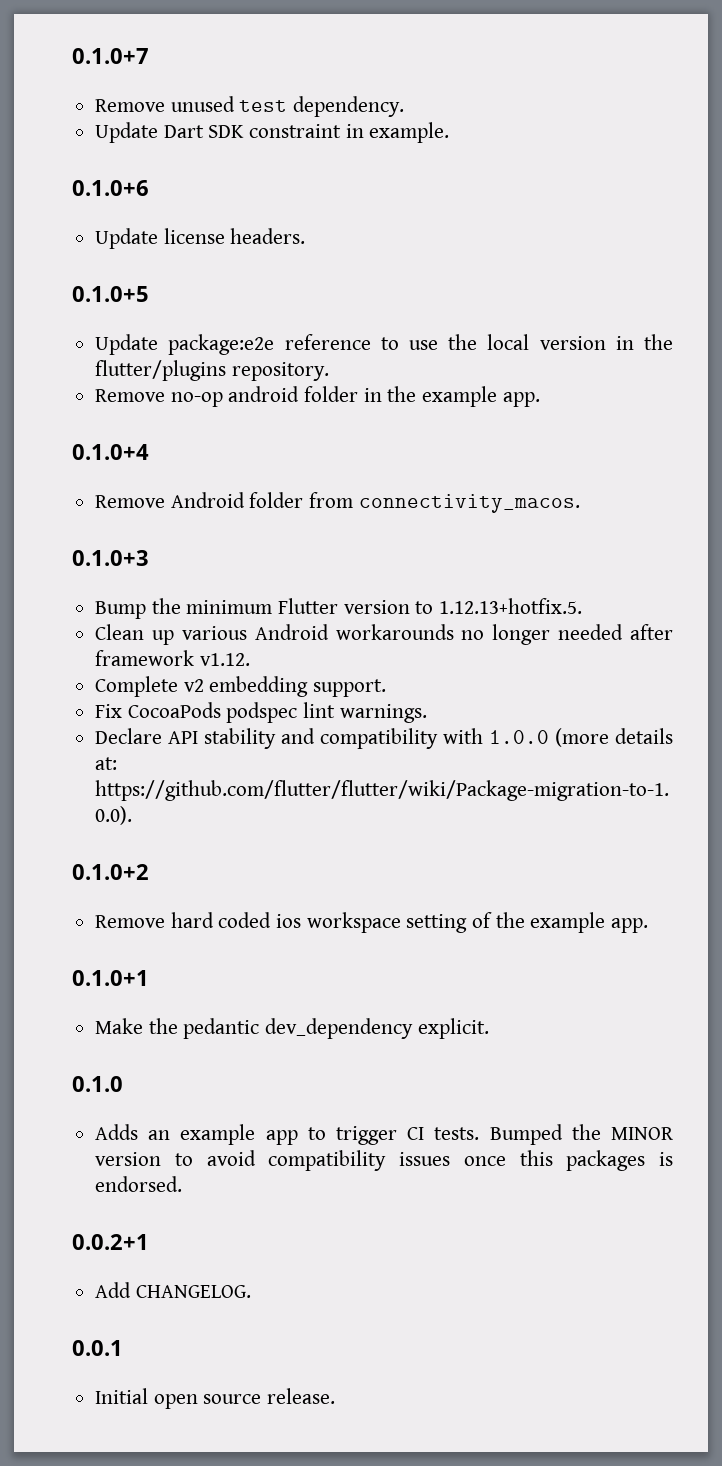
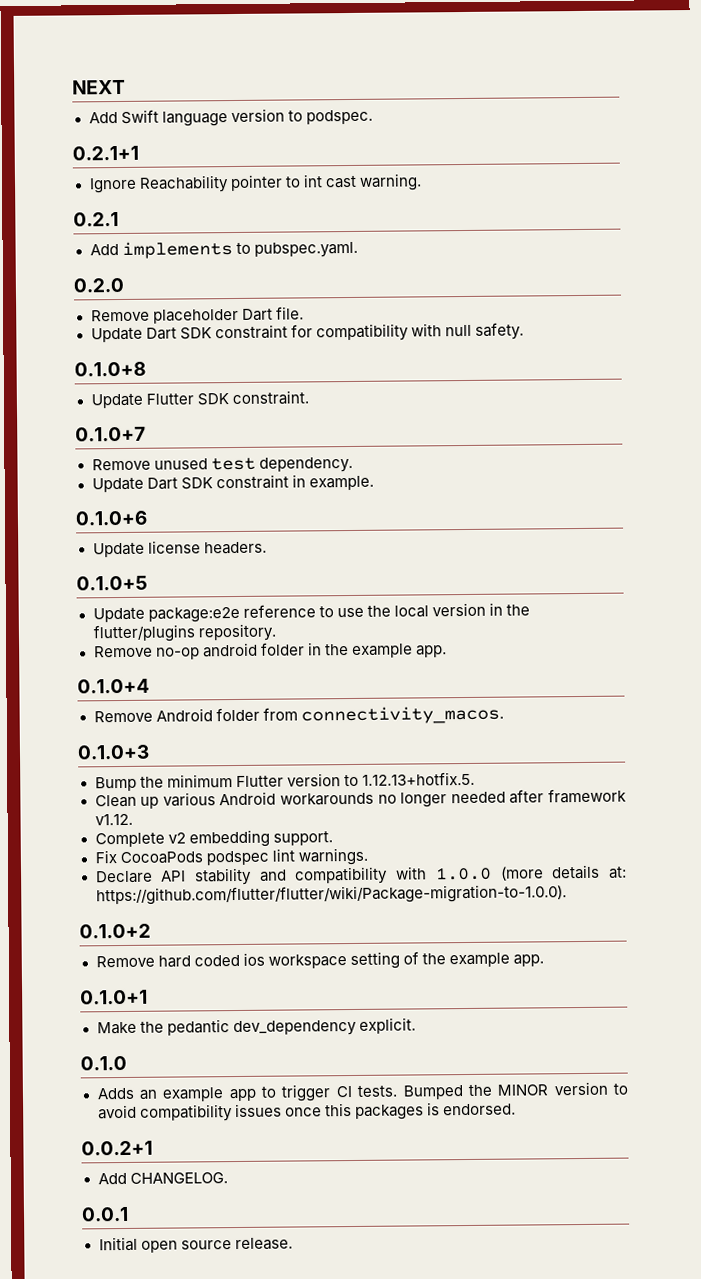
(72, 56) none -> [72,79,126,95] [88,108,373,127] [72,145,139,161] [88,173,422,194] [73,212,119,227] [89,241,358,259] [73,277,124,293] [90,306,304,324] [90,322,524,343] [74,361,146,377] [90,390,309,409] NEXT // Add Swift language version to podspec. // 0.2.1+1 // Ignore Reachability pointer to int cast warning. // 0.2.1 // Add implements to pubspec.yaml. // 0.2.0 // Remove placeholder Dart file. // Update Dart SDK constraint for compatibility with null safety. // 0.1.0+8 // Update Flutter SDK constraint. //

